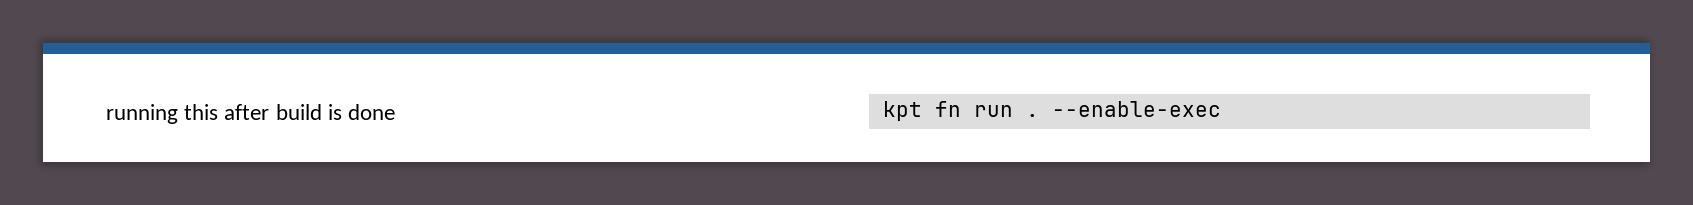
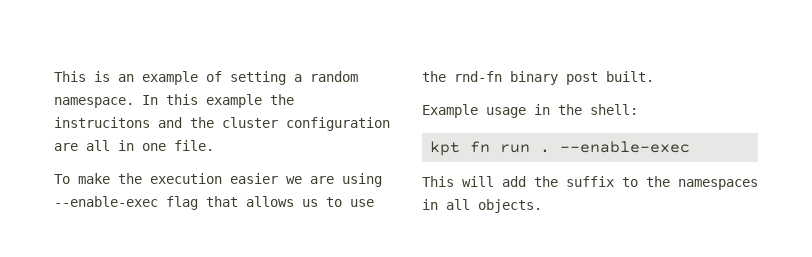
[106,104,396,124] running this after build is done -> [54,71,358,85] [54,94,294,108] [54,117,390,131] [54,140,214,151] [54,173,382,187] [54,196,374,210] [422,71,654,85] [422,104,638,118] This is an example of setting a random namespace. In this example the instrucitons and the cluster configuration are all in one file. // To make the execution easier we are using --enable-exec flag that allows us to use the rnd-fn binary post built. // Example usage in the shell:
(1221, 109) none -> [422,176,758,190] [422,199,542,213] // This will add the suffix to the namespaces in all objects.

